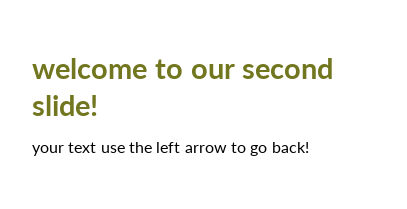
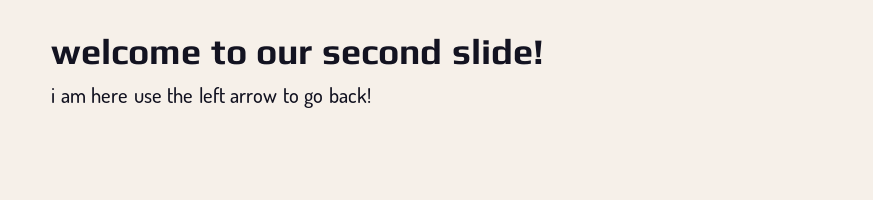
[32,142,97,156] your text -> [51,87,129,103] i am here

